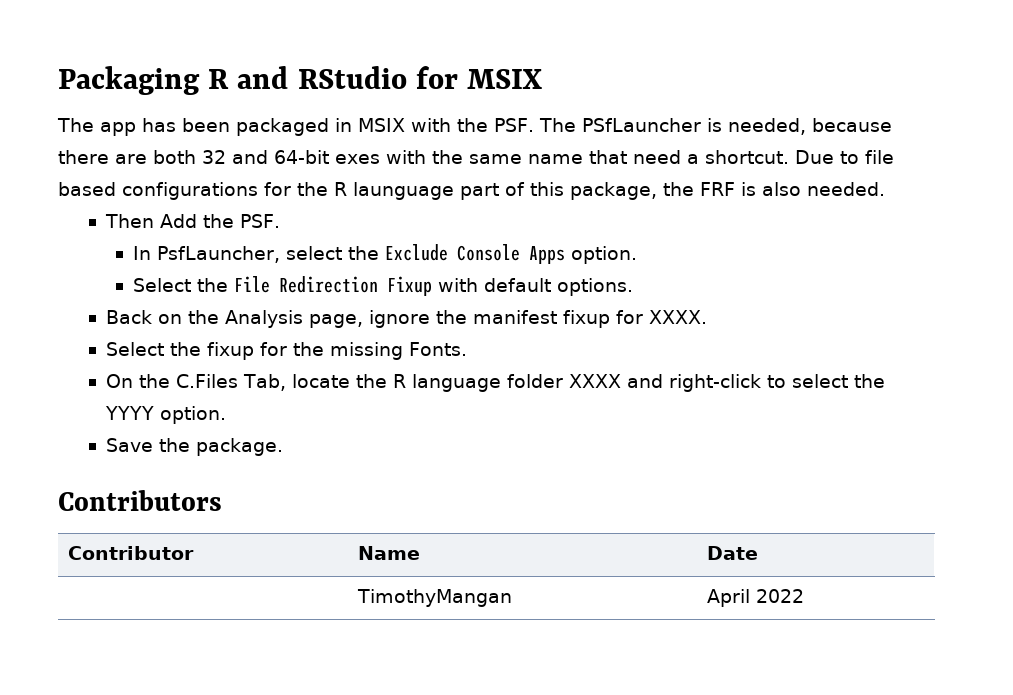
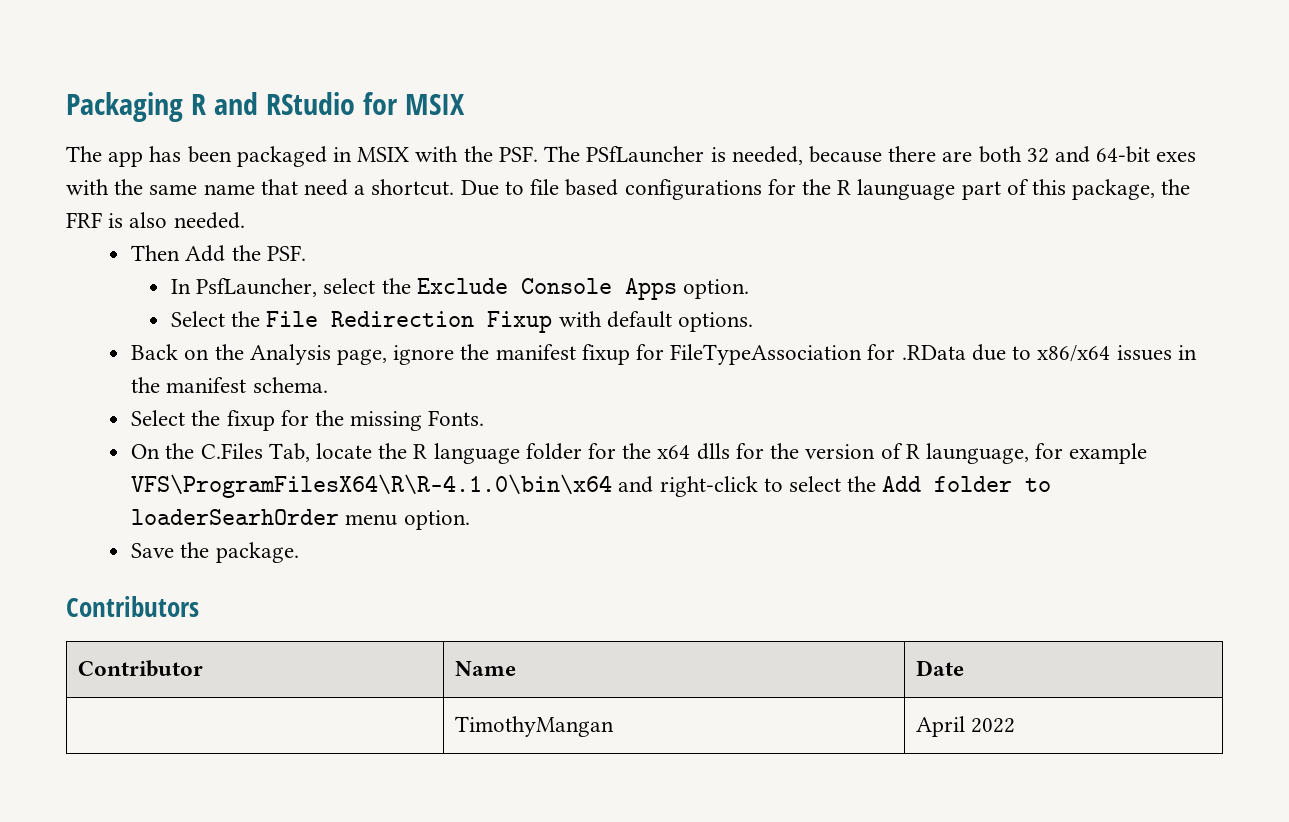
[648,310,707,324] XXXX. -> [670,344,1197,365] [131,377,328,393] FileTypeAssociation for .RData due to x86/x64 issues in the manifest schema.
[568,374,621,388] XXXX -> [588,443,1148,464] [131,474,613,498] for the x64 dlls for the version of R launguage, for example VFS\ProgramFilesX64\R\R-4.1.0\bin\x64
[104,406,154,420] YYYY -> [882,476,1052,492] [131,509,398,526] Add folder to loaderSearhOrder menu

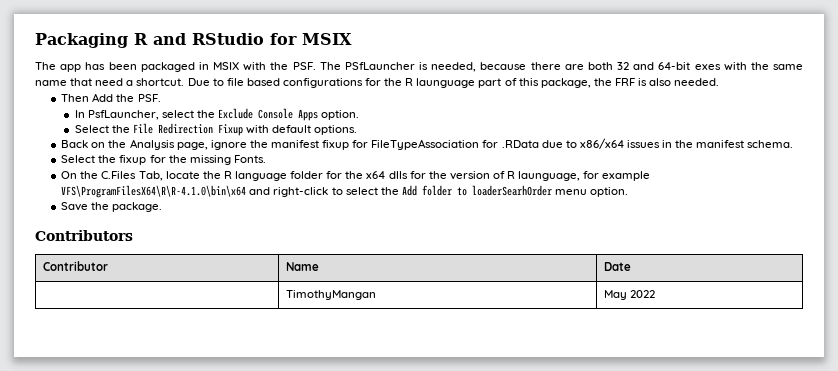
[915,716,965,737] April -> [604,290,628,300] May

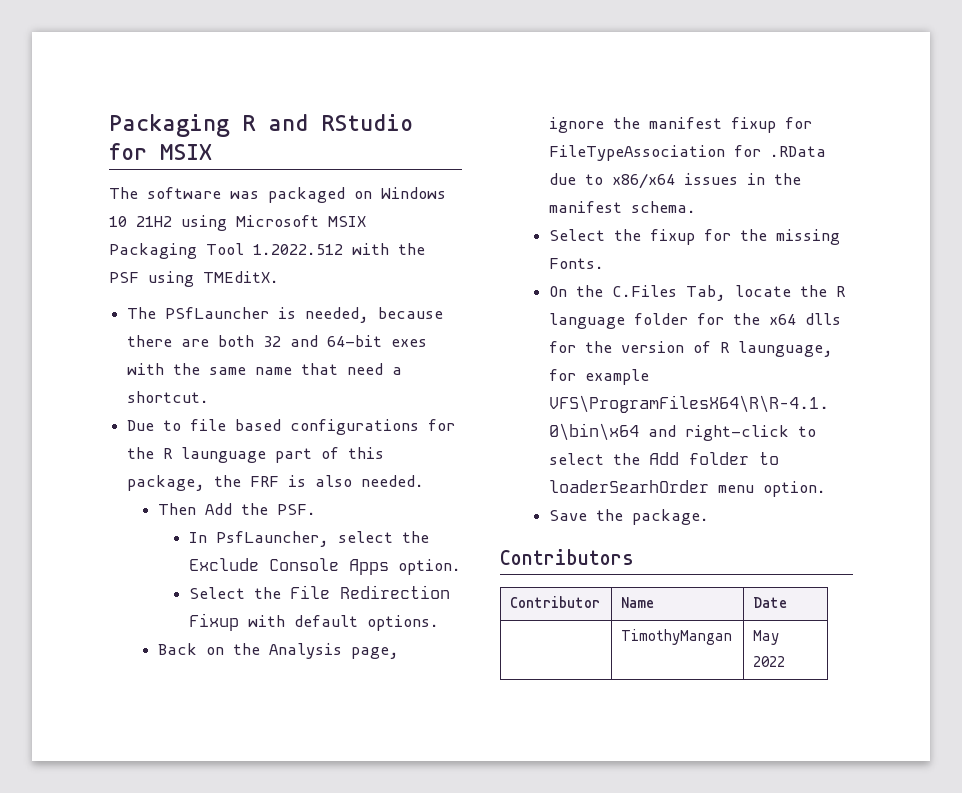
[60,62,316,72] app has been packaged in MSIX with the PSF. -> [147,187,446,203] [109,215,366,231] [109,243,425,259] [109,271,279,287] software was packaged on Windows 10 21H2 using Microsoft MSIX Packaging Tool 1.2022.512 with the PSF using TMEditX. //
(185, 82) none -> (210, 397) //

